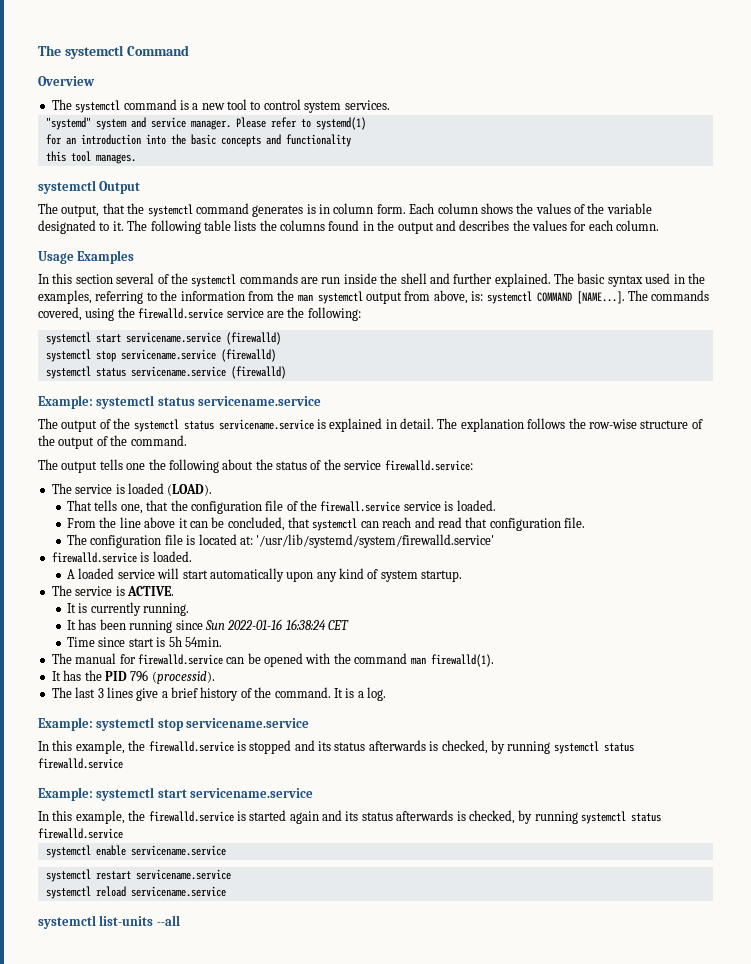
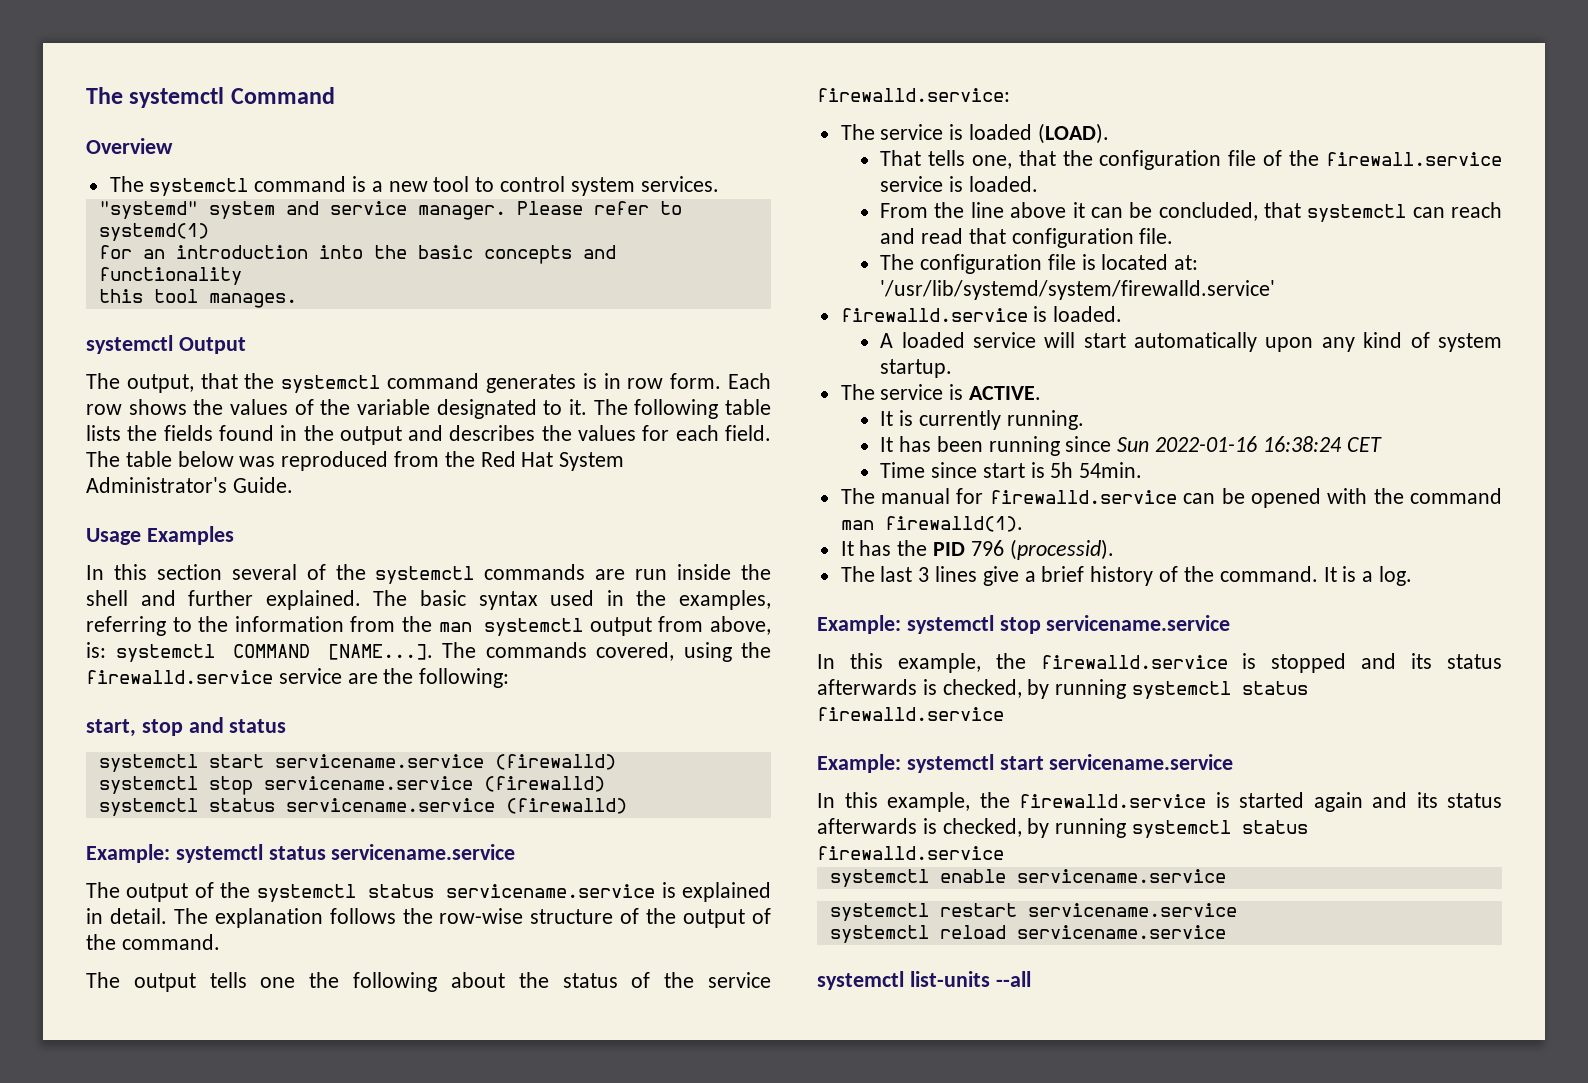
[333,203,374,214] column -> [627,378,664,389] row
[437,203,478,214] column -> [86,404,122,415] row
[280,220,325,231] columns -> [163,425,213,441] fields
[616,220,660,231] column. -> [724,425,771,441] [86,451,625,471] [86,477,293,493] field. The table below was reproduced from the Red Hat System Administrator's Guide.
(361, 314) none -> [86,717,287,737] // start, stop and status

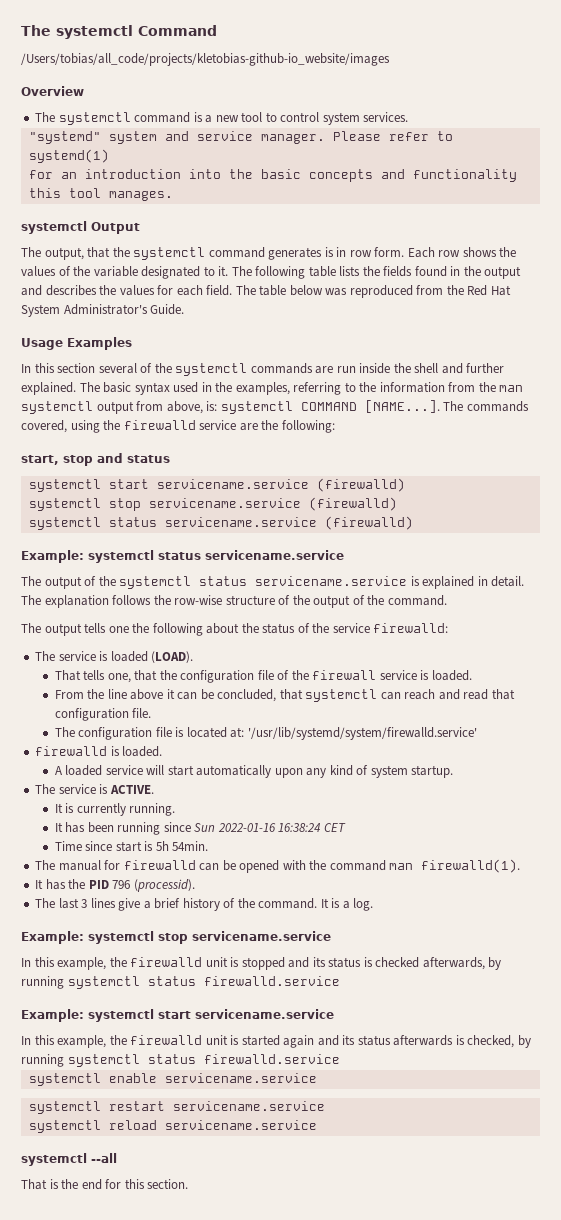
(335, 95) none -> [21,53,390,66] // /Users/tobias/all_code/projects/kletobias-github-io_website/images
[86,670,273,684] firewalld.service -> [123,420,196,430] firewalld
[817,88,1010,102] firewalld.service: -> [373,623,449,633] firewalld:
[1326,152,1502,166] firewall.service -> [312,670,377,680] firewall
[840,308,1028,322] firewalld.service -> [35,746,108,756] firewalld
[989,490,1177,504] firewalld.service -> [123,860,196,870] firewalld
[1040,655,1228,669] firewalld.service -> [130,957,228,967] firewalld unit
[817,679,1022,698] afterwards is checked, -> [363,957,485,970] is checked afterwards,
[1019,794,1206,808] firewalld.service -> [130,1035,228,1045] firewalld unit
[909,971,990,987] list-units -> (87, 1159) none
(1031, 979) none -> [21,1179,189,1190] // That is the end for this section.

